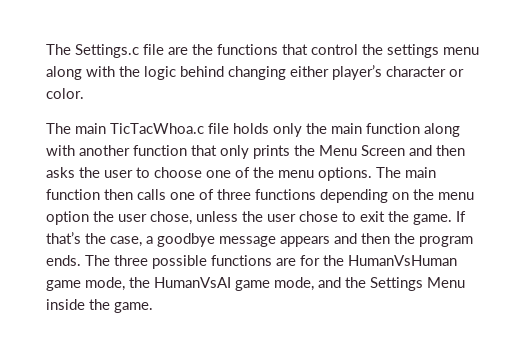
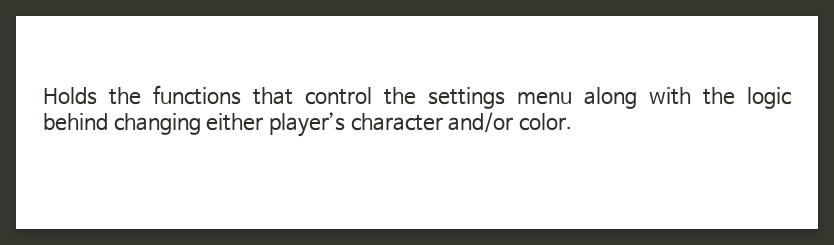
[46,44,188,58] The Settings.c file are -> [43,87,97,105] Holds
[449,69,464,77] or -> [448,112,514,133] and/or
[46,123,460,137] [46,145,465,159] [46,167,436,181] [46,189,474,203] [46,211,466,225] [46,232,473,247] [46,255,457,269] [46,277,465,291] [46,299,153,313] // The main TicTacWhoa.c file holds only the main function along with another function that only prints the Menu Screen and then asks the user to choose one of the menu options. The main function then calls one of three functions depending on the menu option the user chose, unless the user chose to exit the game. If that’s the case, a goodbye message appears and then the program ends. The three possible functions are for the HumanVsHuman game mode, the HumanVsAI game mode, and the Settings Menu inside the game. -> (572, 122) none

